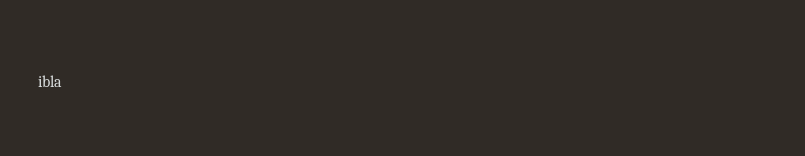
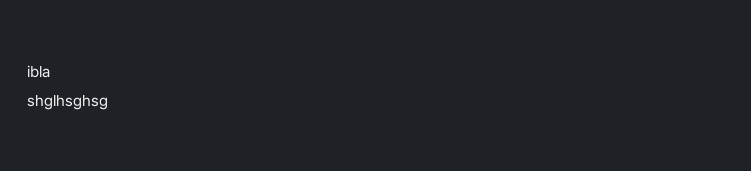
(62, 81) none -> [27,95,108,110] // shglhsghsg

